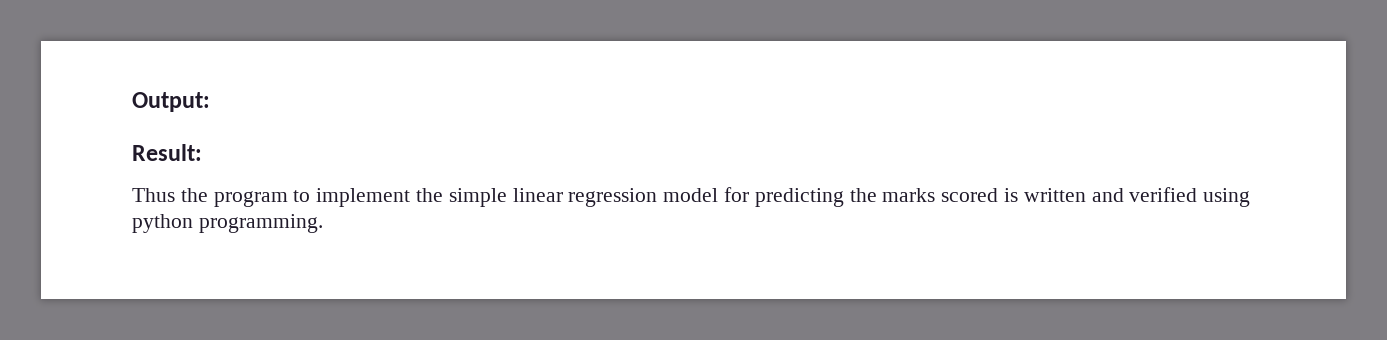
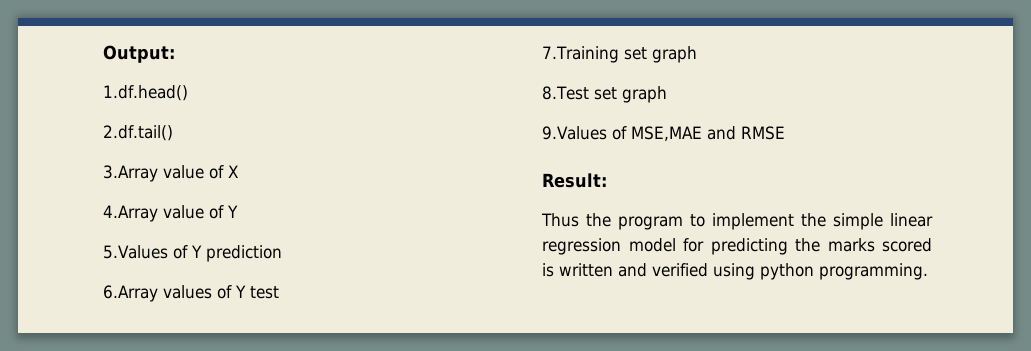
(210, 102) none -> [103,85,188,101] [103,125,173,141] [103,165,238,182] [103,205,238,222] [103,245,282,262] [103,285,279,302] [542,46,697,63] [542,86,667,103] [542,126,785,141] // 1.df.head() // 2.df.tail() // 3.Array value of X // 4.Array value of Y // 5.Values of Y prediction // 6.Array values of Y test // 7.Training set graph // 8.Test set graph // 9.Values of MSE,MAE and RMSE

